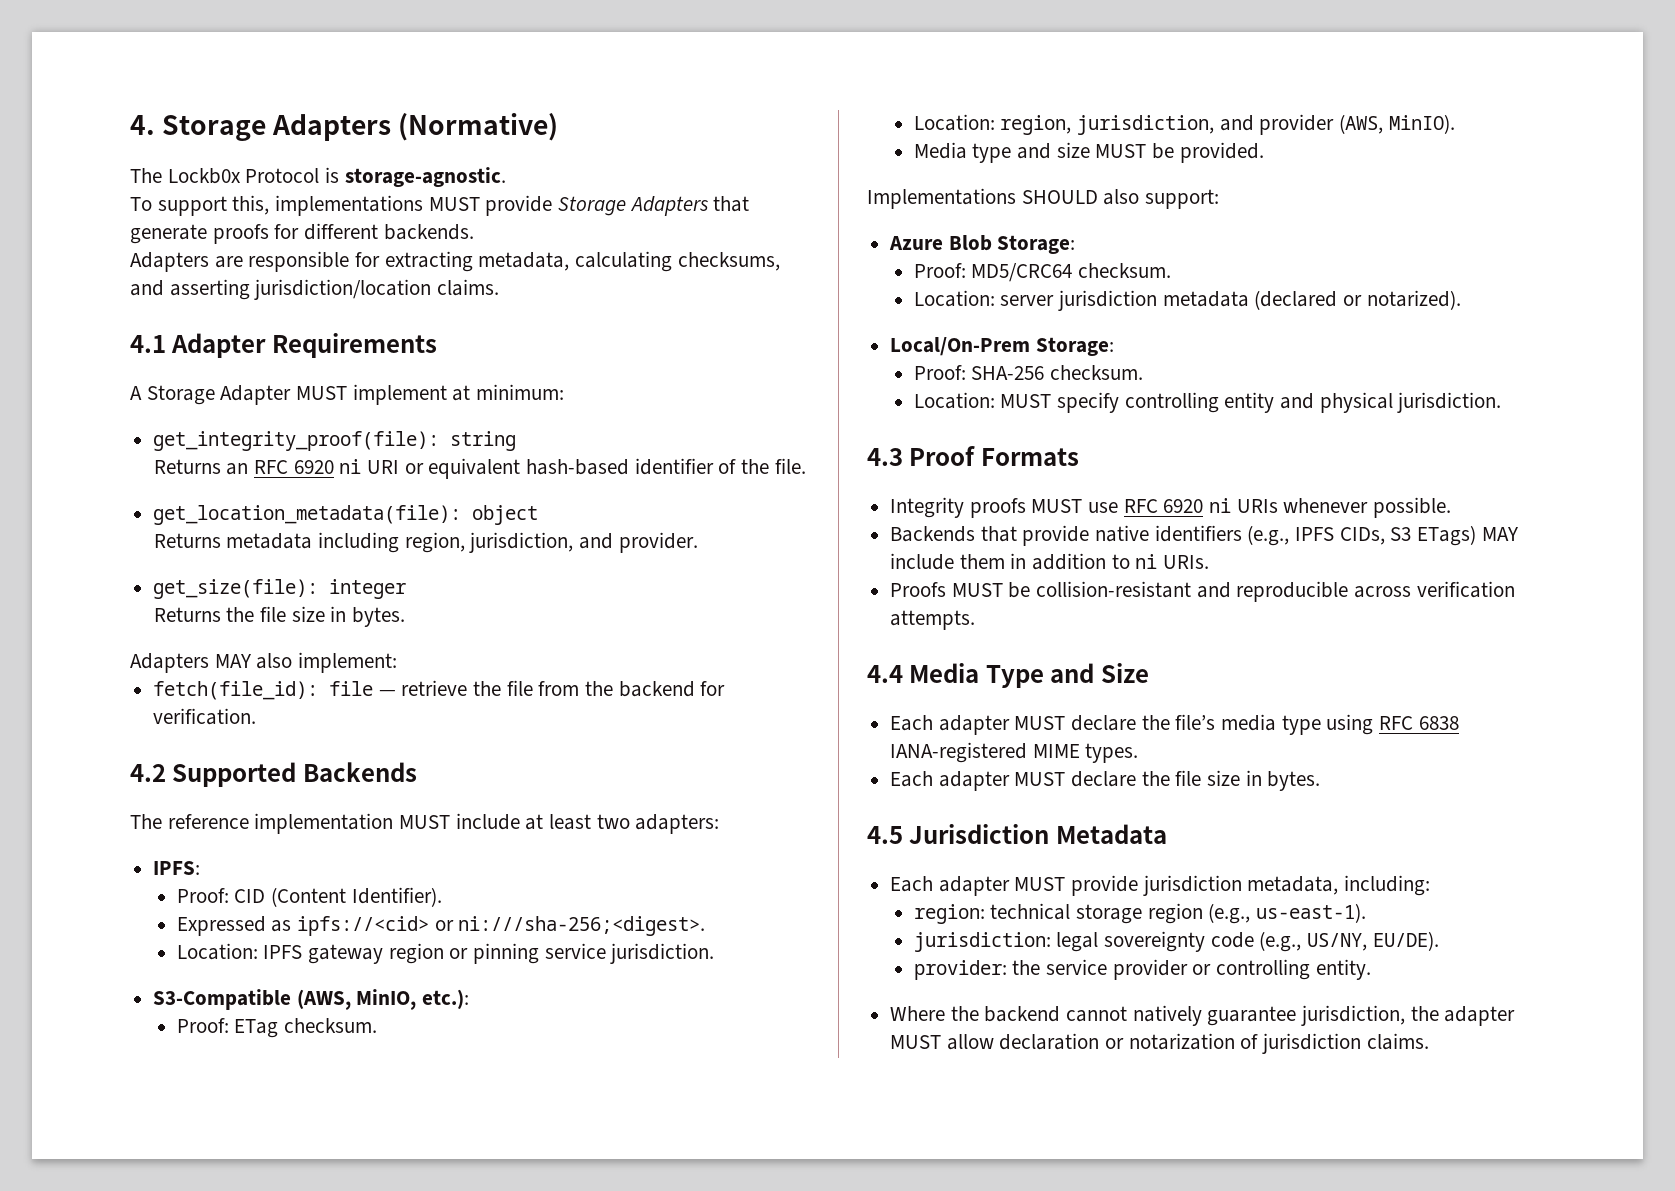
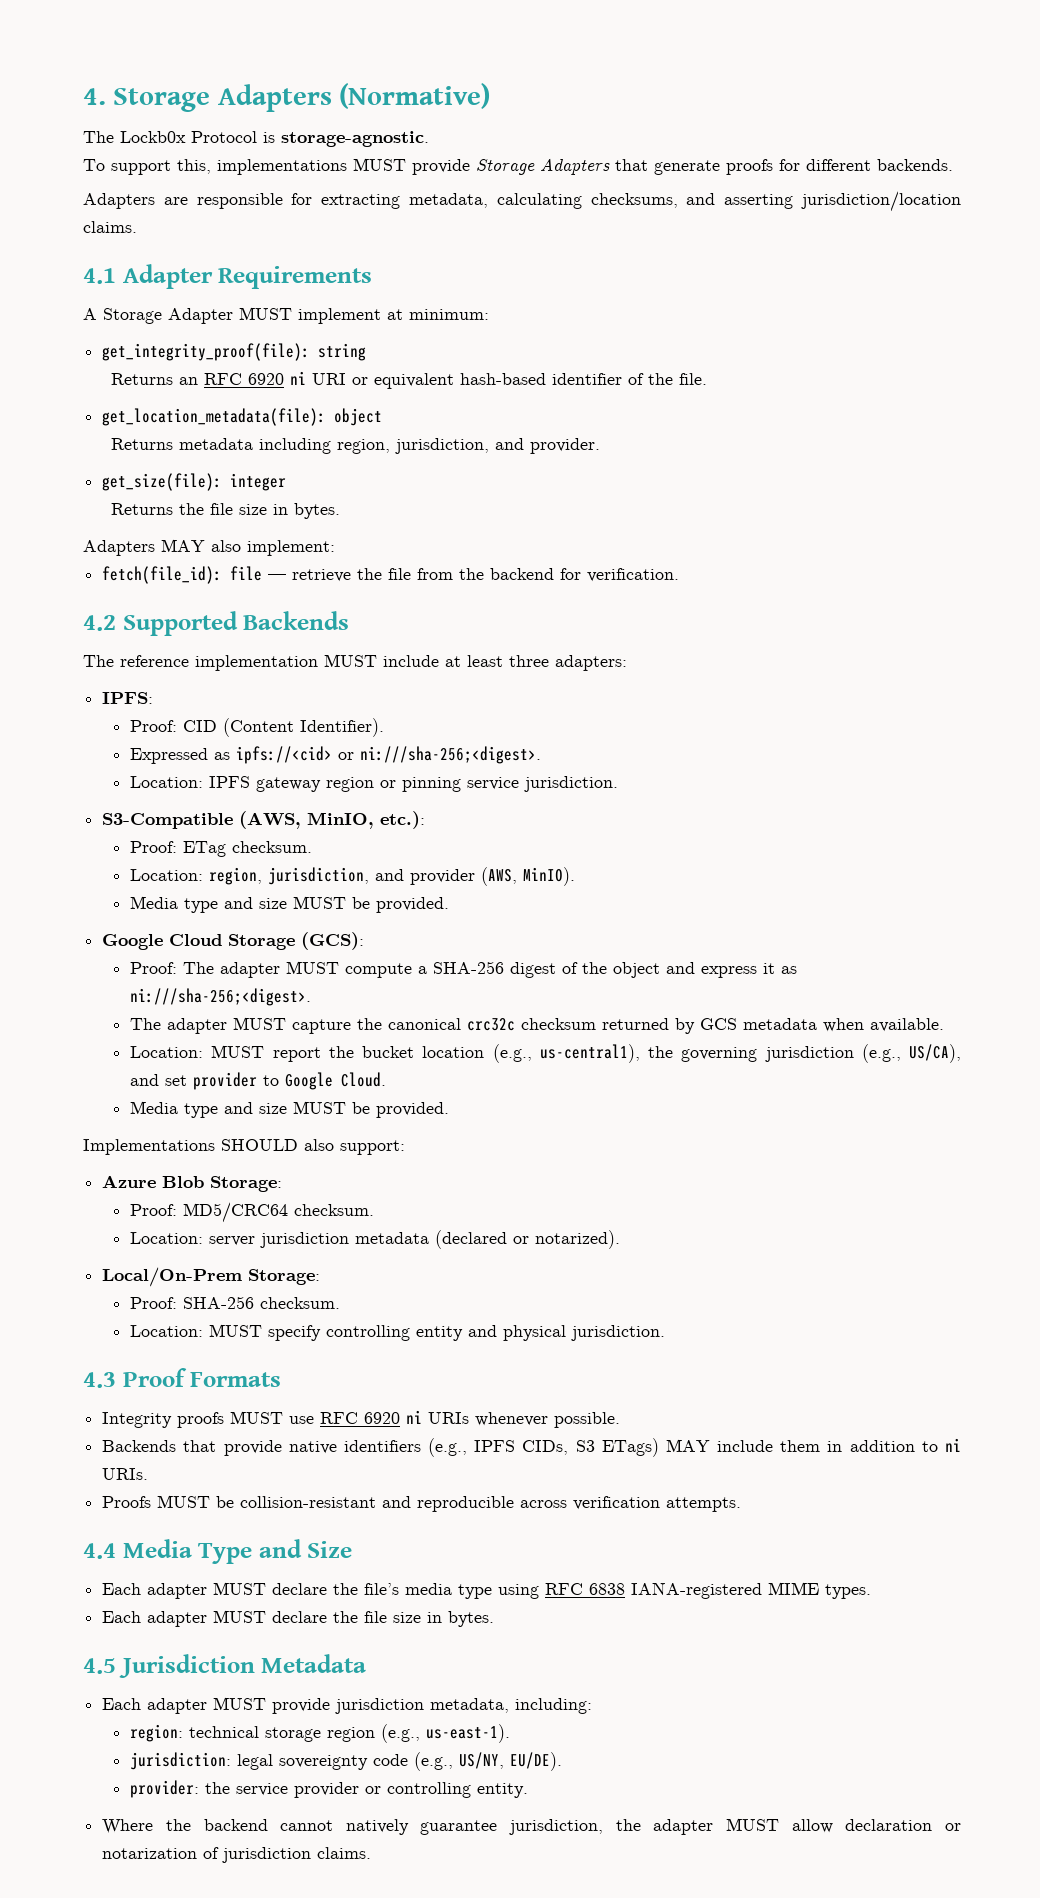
[596,814,630,829] two -> [509,655,549,667] three
(1264, 152) none -> [102,932,365,950] [130,961,798,978] [130,988,312,1006] [130,1017,945,1034] [130,1044,962,1063] [130,1072,387,1090] [130,1101,450,1118] // Google Cloud Storage (GCS): // Proof: The adapter MUST compute a SHA-256 digest of the object and express it as ni:///sha-256;<digest>. // The adapter MUST capture the canonical crc32c checksum returned by GCS metadata when available. // Location: MUST report the bucket location (e.g., us-central1), the governing jurisdiction (e.g., US/CA), and set provider to Google Cloud. // Media type and size MUST be provided.

